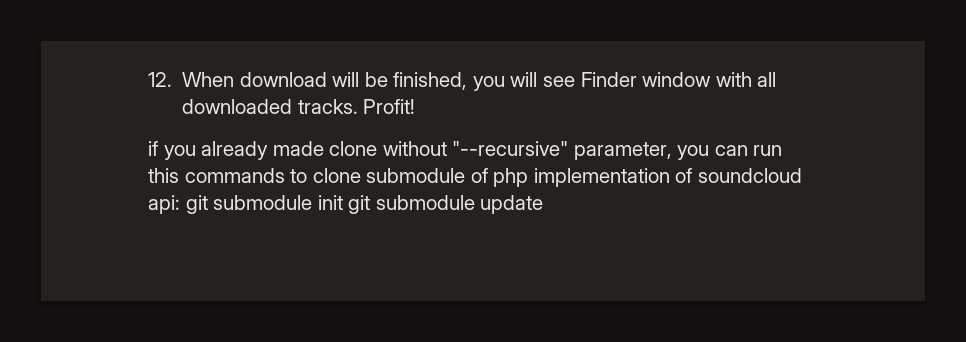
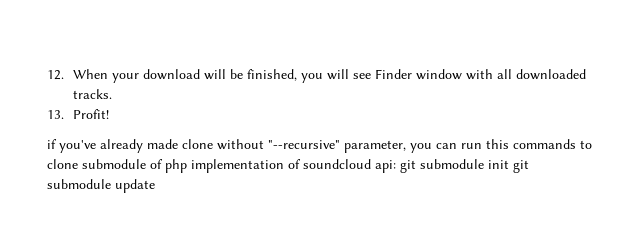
(235, 79) none -> [111,73,139,83] your
(358, 106) none -> [47,110,64,119] // 13.
[163,145,196,160] you -> [59,140,96,153] you've

